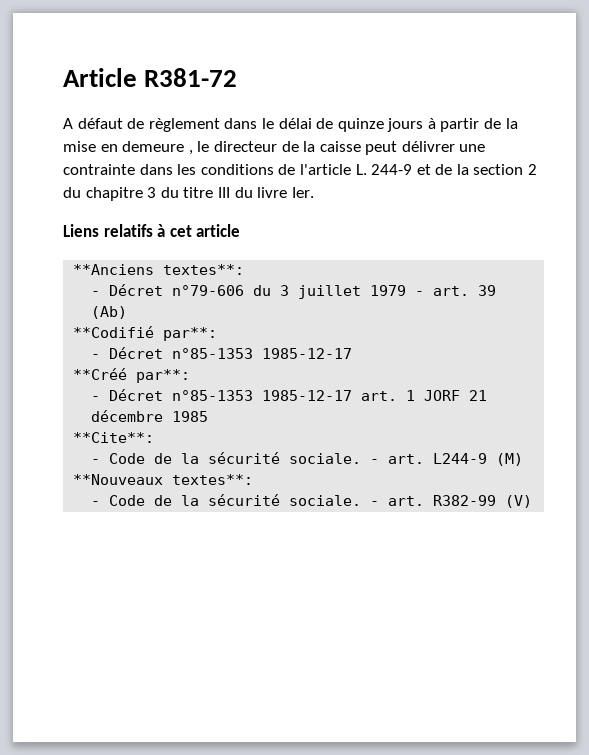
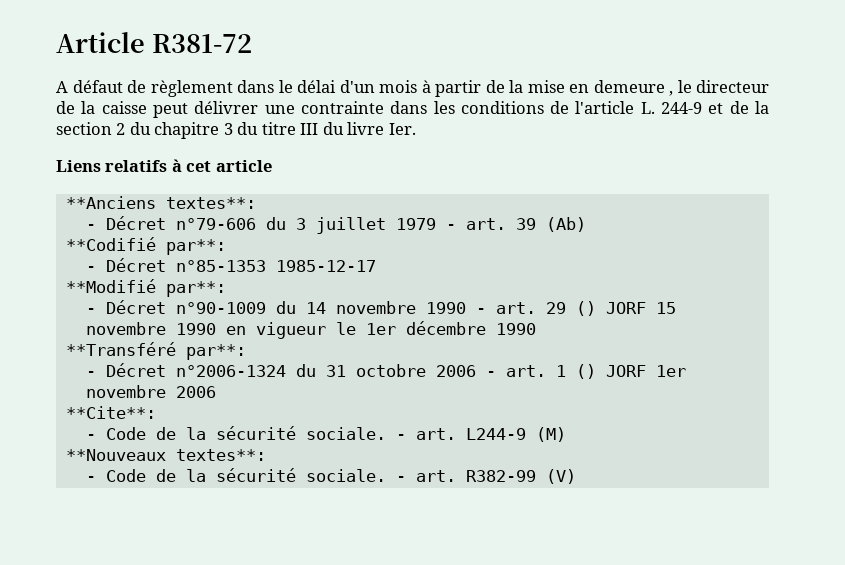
[316,118,424,132] de quinze jours -> [339,80,417,93] d'un mois
[73,368,191,383] [91,389,488,401] [91,410,209,422] **Créé par**: // - Décret n°85-1353 1985-12-17 art. 1 JORF 21 décembre 1985 -> [65,279,226,297] [85,300,676,316] [85,321,536,339] [65,342,246,360] [85,363,686,379] [85,385,216,398] **Modifié par**: // - Décret n°90-1009 du 14 novembre 1990 - art. 29 () JORF 15 novembre 1990 en vigueur le 1er décembre 1990 // **Transféré par**: // - Décret n°2006-1324 du 31 octobre 2006 - art. 1 () JORF 1er novembre 2006

